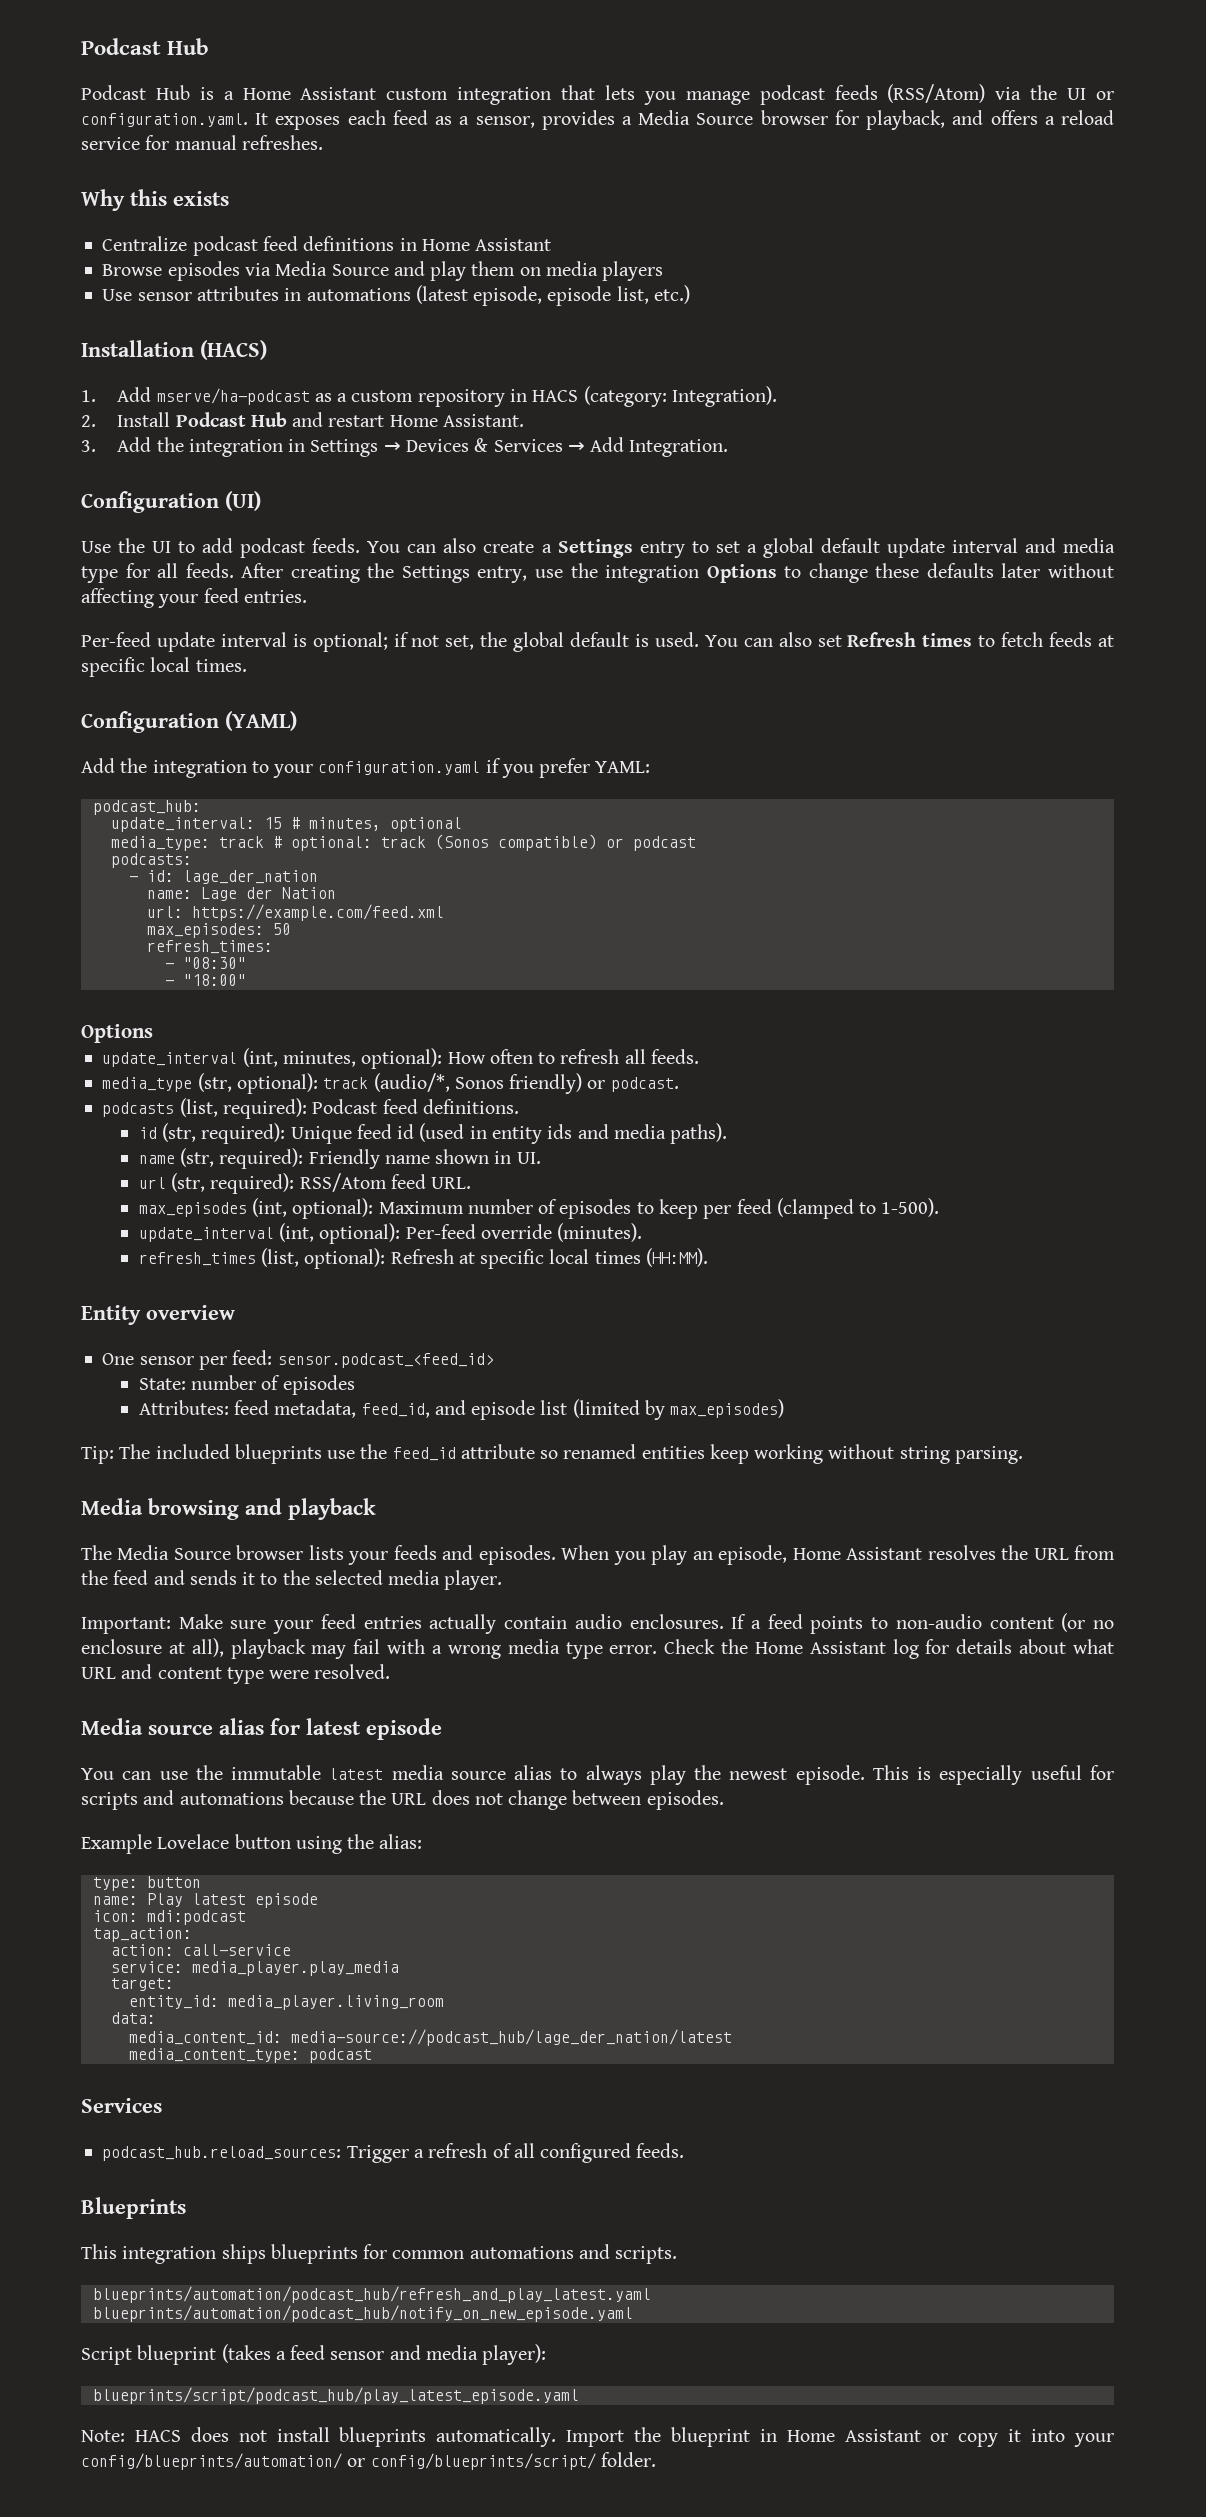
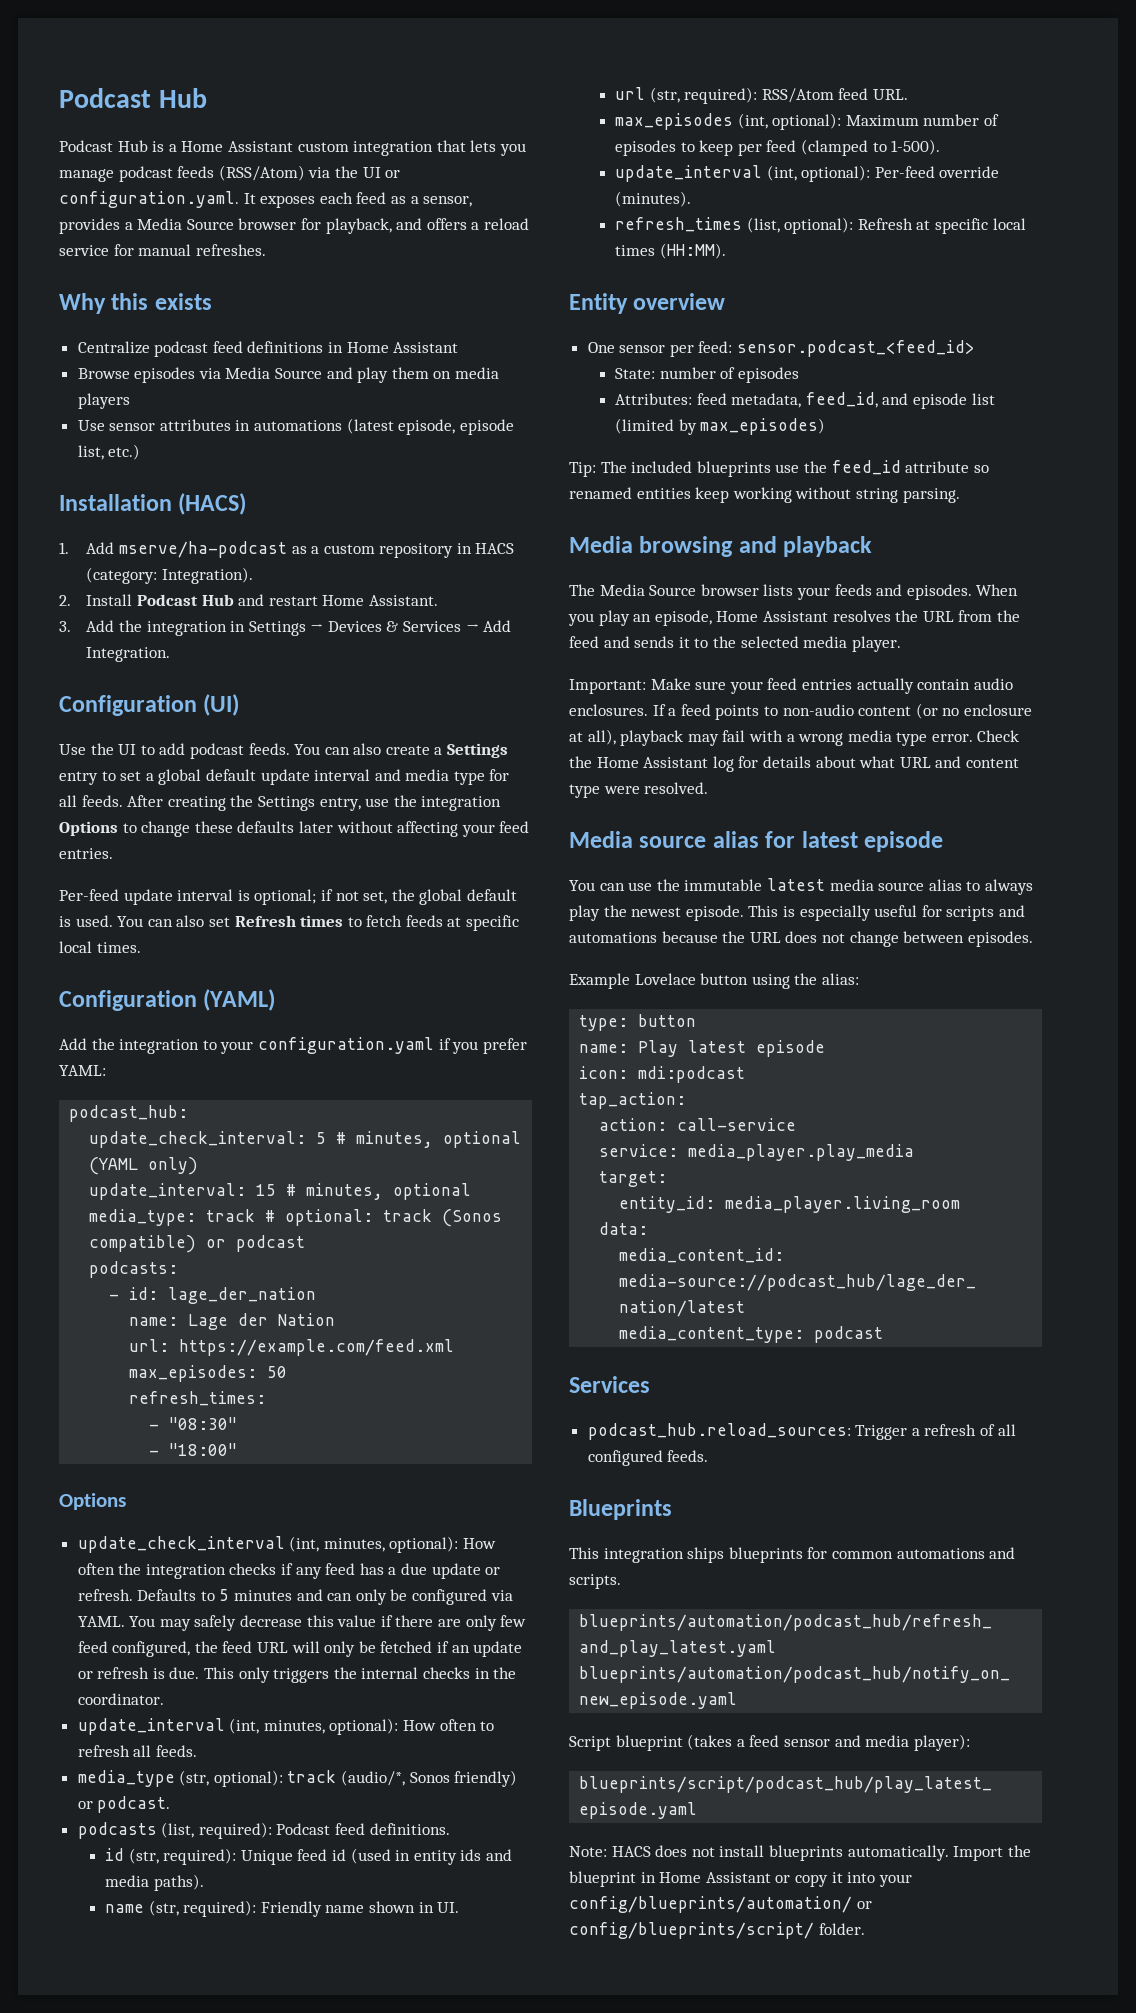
(201, 807) none -> [89,1131,522,1148] [89,1157,199,1175] // update_check_interval: 5 # minutes, optional (YAML only)
(153, 1033) none -> [77,1536,497,1553] [77,1563,501,1579] [77,1589,513,1605] [77,1615,527,1631] [77,1641,523,1657] [77,1667,517,1683] [77,1693,164,1705] // update_check_interval (int, minutes, optional): How often the integration checks if any feed has a due update or refresh. Defaults to 5 minutes and can only be configured via YAML. You may safely decrease this value if there are only few feed configured, the feed URL will only be fetched if an update or refresh is due. This only triggers the internal checks in the coordinator.

